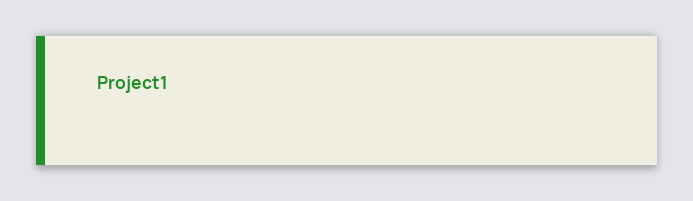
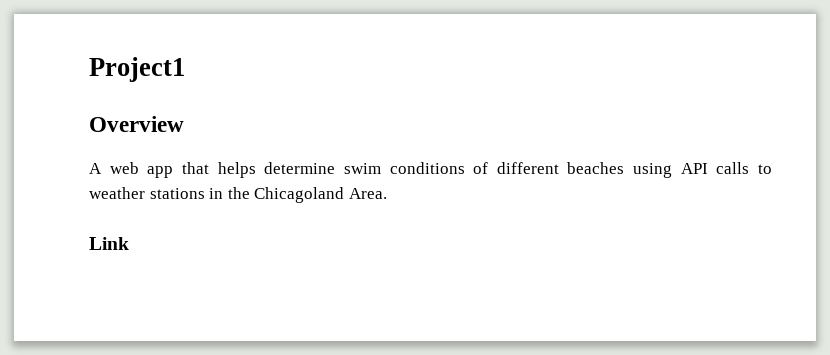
(168, 84) none -> [89,116,184,132] [89,162,772,178] [89,187,387,203] [89,237,129,250] // Overview // A web app that helps determine swim conditions of different beaches using API calls to weather stations in the Chicagoland Area. // Link

